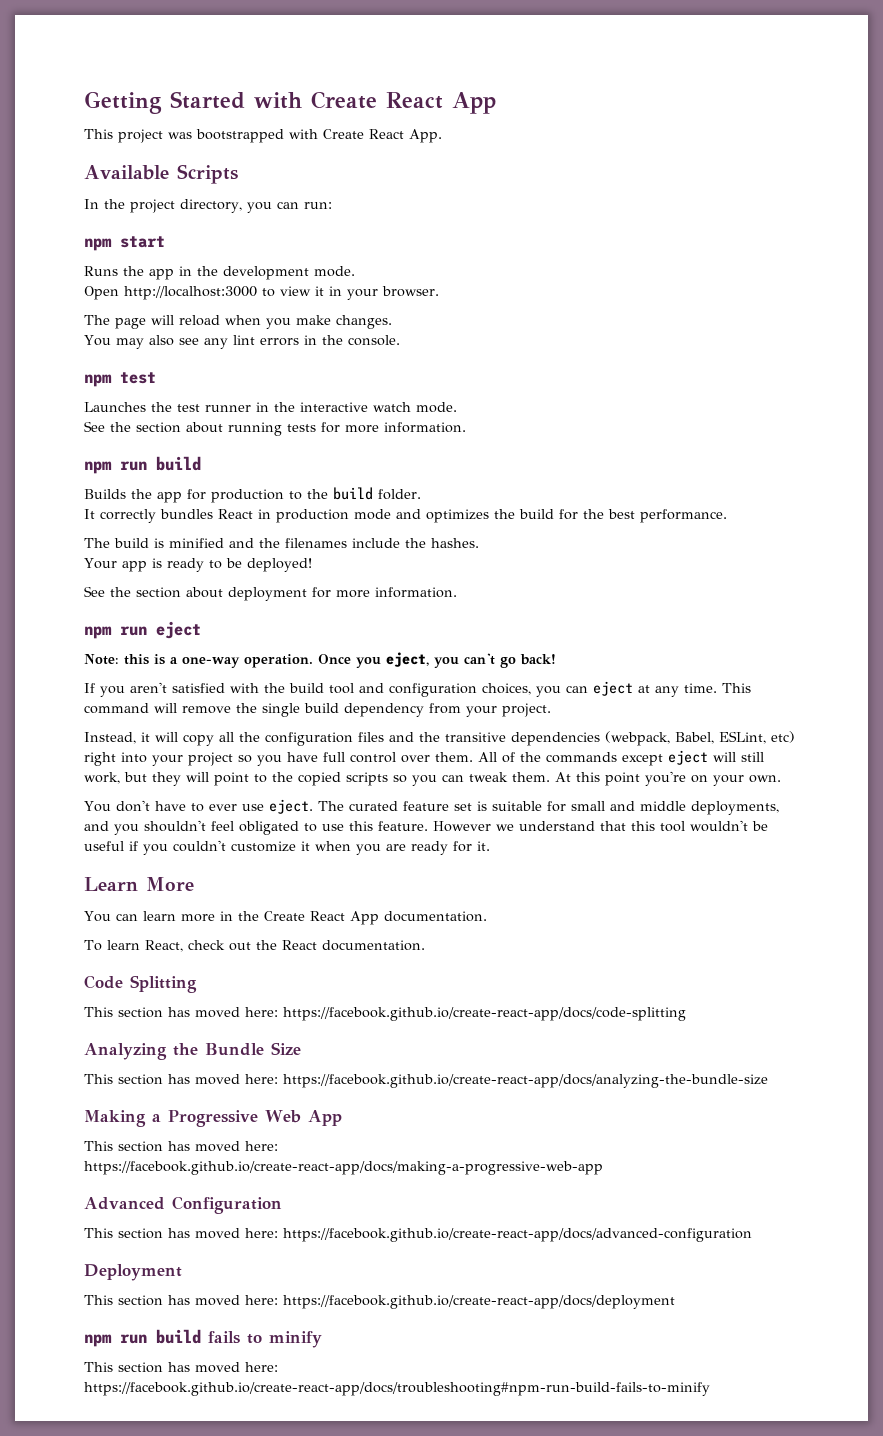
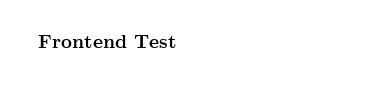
[84,91,496,114] [84,129,442,143] [84,164,238,184] [84,199,332,213] [84,236,165,251] [84,266,355,280] [84,286,439,300] [84,315,392,329] [84,335,400,349] [84,372,156,387] [84,402,457,413] [84,421,466,436] [84,456,201,474] [84,487,421,503] [84,509,727,523] [84,538,479,548] [84,558,312,572] [84,586,457,601] [84,621,201,639] [84,652,556,668] [84,681,751,697] [84,703,551,717] [84,731,795,746] [84,750,764,766] [84,771,781,786] [84,799,779,815] [84,820,768,835] [84,840,490,855] [84,877,194,891] [84,911,487,925] [84,940,425,952] [84,975,197,993] [84,1007,686,1021] [84,1042,301,1060] [84,1074,768,1088] [84,1110,342,1127] [84,1141,278,1152] [84,1161,603,1175] [84,1196,282,1214] [84,1228,752,1242] [84,1264,182,1281] [84,1295,675,1309] [84,1329,322,1348] [84,1362,278,1373] [84,1382,710,1396] Getting Started with Create React App // This project was bootstrapped with Create React App. // Available Scripts // In the project directory, you can run: // npm start // Runs the app in the development mode. // Open http://localhost:3000 to view it in your browser. // The page will reload when you make changes. // You may also see any lint errors in the console. // npm test // Launches the test runner in the interactive watch mode. // See the section about running tests for more information. // npm run build // Builds the app for production to the build folder. // It correctly bundles React in production mode and optimizes the build for the best performance. // The build is minified and the filenames include the hashes. // Your app is ready to be deployed! // See the section about deployment for more information. // npm run eject // Note: this is a one-way operation. Once you eject, you can't go back! // If you aren't satisfied with the build tool and configuration choices, you can eject at any time. This command will remove the single build dependency from your project. // Instead, it will copy all the configuration files and the transitive dependencies (webpack, Babel, ESLint, etc) right into your project so you have full control over them. All of the commands except eject will still work, but they will point to the copied scripts so you can tweak them. At this point you're on your own. // You don't have to ever use eject. The curated feature set is suitable for small and middle deployments, and you shouldn't feel obligated to use this feature. However we understand that this tool wouldn't be useful if you couldn't customize it when you are ready for it. // Learn More // You can learn more in the Create React App documentation. // To learn React, check out the React documentation. // Code Splitting // This section has moved here: https://facebook.github.io/create-react-app/docs/code-splitting // Analyzing the Bundle Size // This section has moved here: https://facebook.github.io/create-react-app/docs/analyzing-the-bundle-size // Making a Progressive Web App // This section has moved here: https://facebook.github.io/create-react-app/docs/making-a-progressive-web-app // Advanced Configuration // This section has moved here: https://facebook.github.io/create-react-app/docs/advanced-configuration // Deployment // This section has moved here: https://facebook.github.io/create-react-app/docs/deployment // npm run build fails to minify // This section has moved here: https://facebook.github.io/create-react-app/docs/troubleshooting#npm-run-build-fails-to-minify -> [38,35,177,48] Frontend Test

